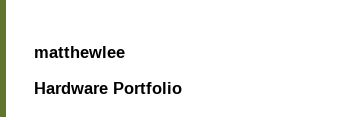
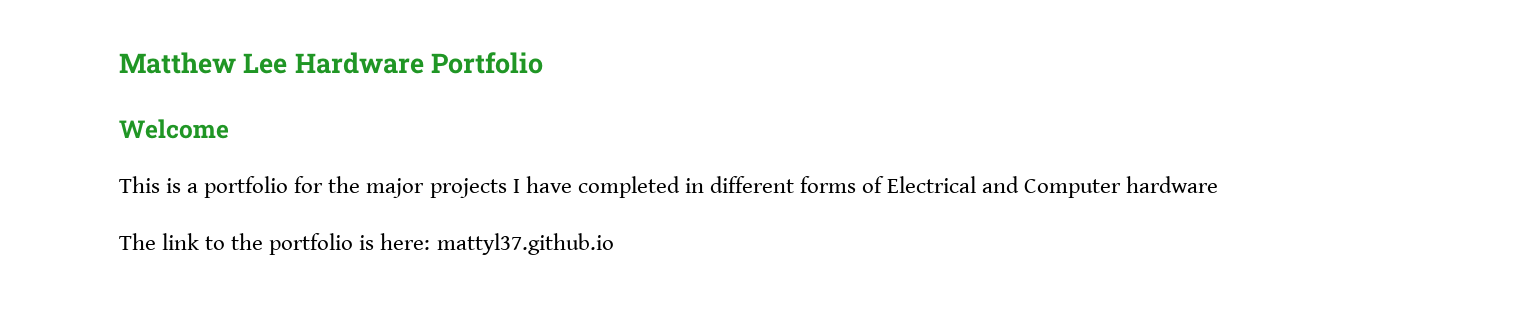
[34,46,125,58] matthewlee // -> [119,52,288,74] Matthew Lee
(182, 88) none -> [119,119,229,139] [119,176,1219,198] [119,233,614,255] // Welcome // This is a portfolio for the major projects I have completed in different forms of Electrical and Computer hardware // The link to the portfolio is here: mattyl37.github.io

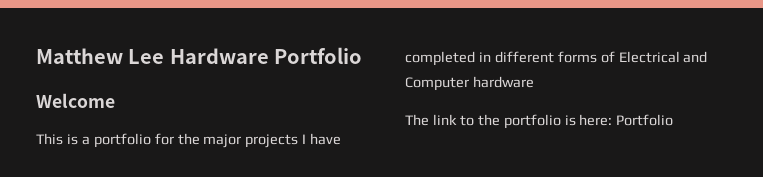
[436,233,614,255] mattyl37.github.io -> [616,114,674,126] Portfolio

